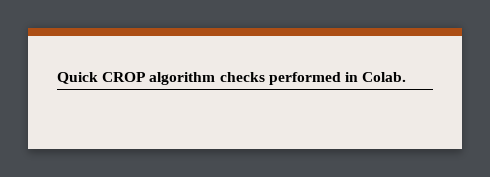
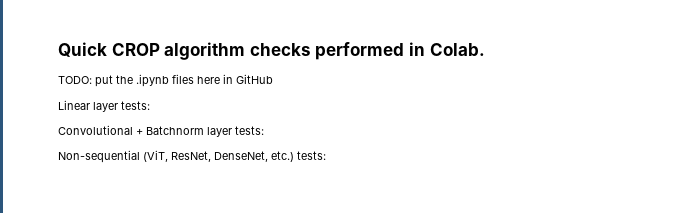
(407, 77) none -> [58,74,273,87] [58,100,150,112] [58,125,264,137] [58,150,326,163] // TODO: put the .ipynb files here in GitHub // Linear layer tests: // Convolutional + Batchnorm layer tests: // Non-sequential (ViT, ResNet, DenseNet, etc.) tests:

